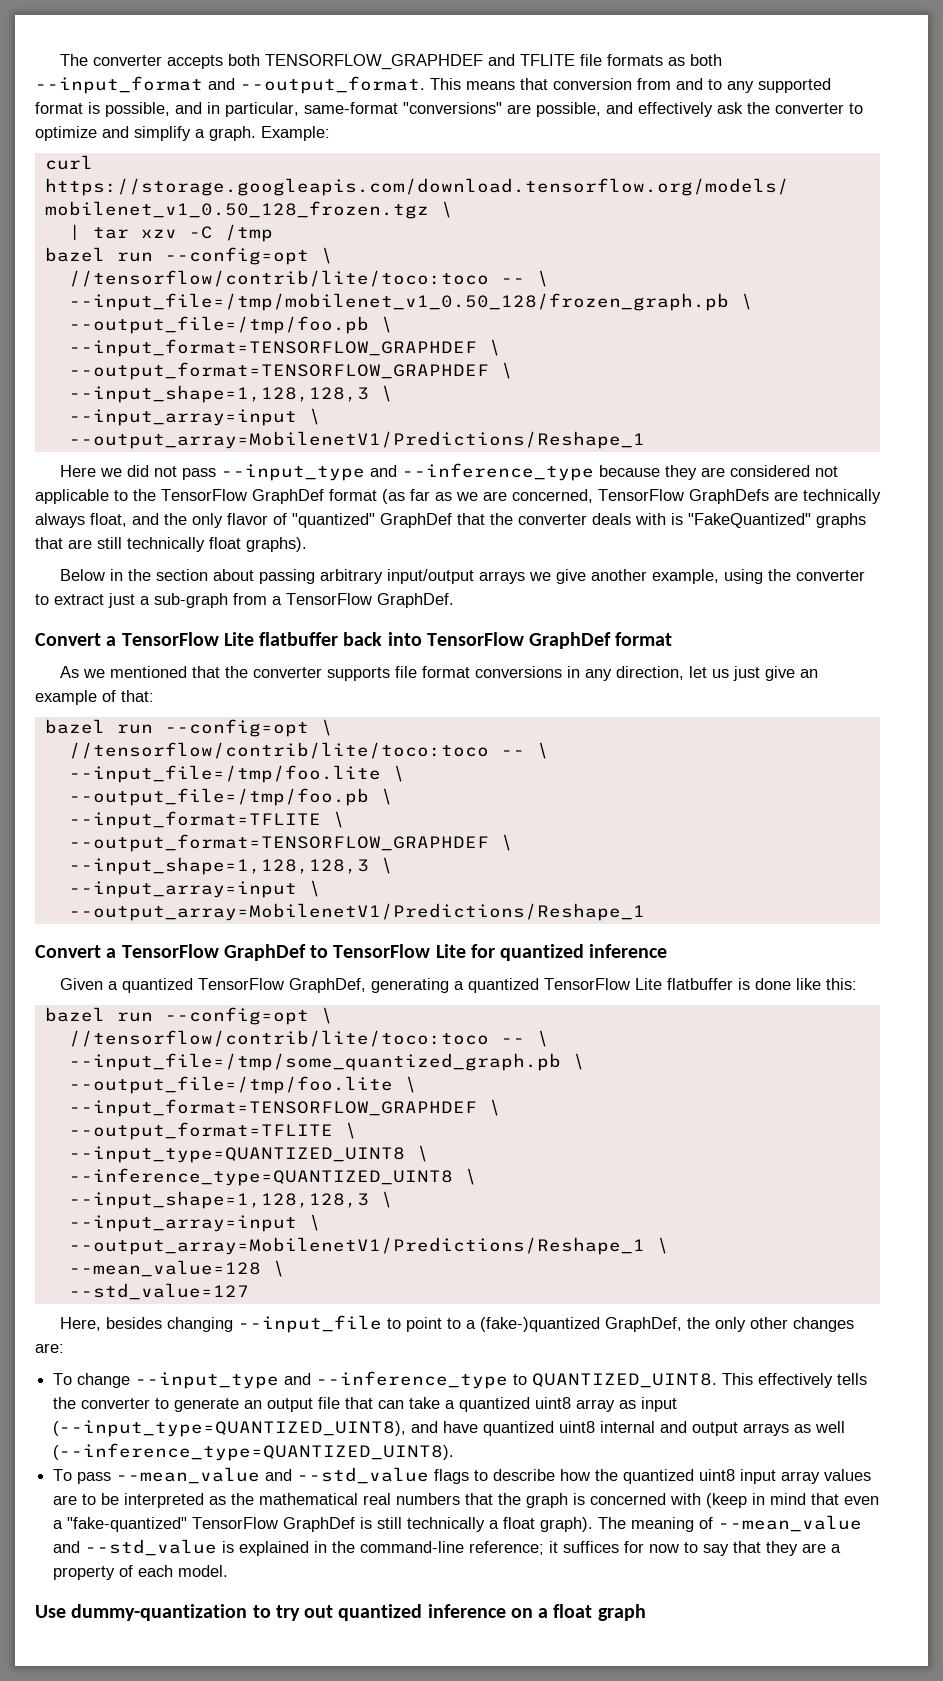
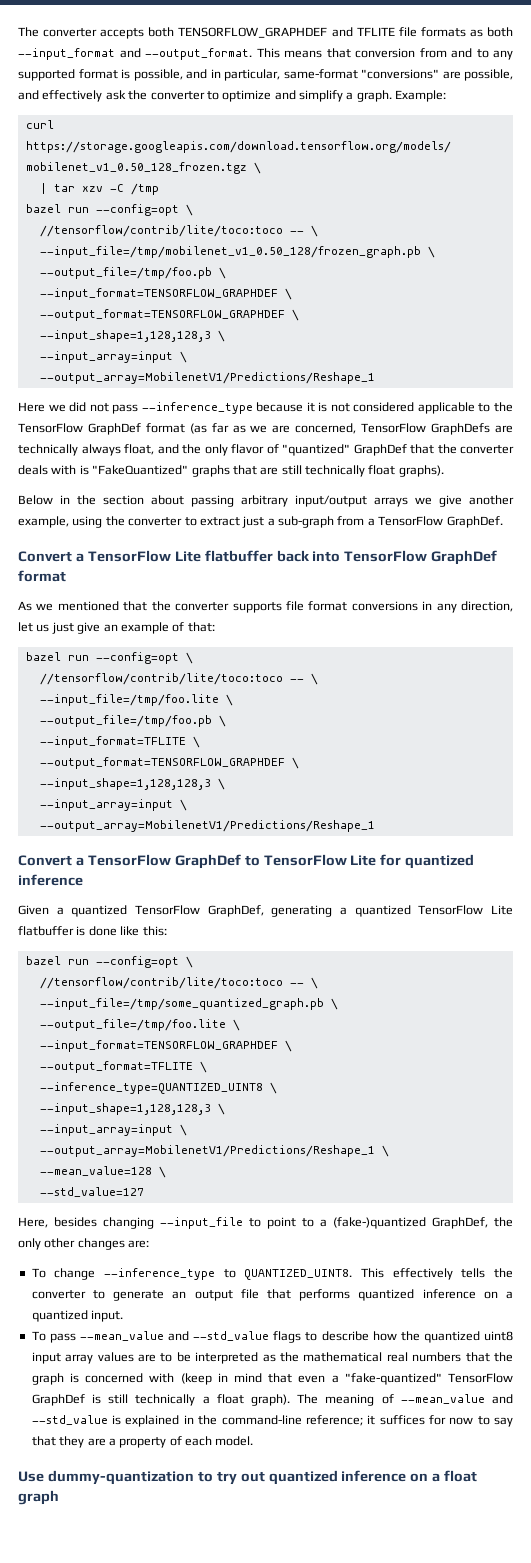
[221,463,839,481] --input_type and --inference_type because they are considered not -> [141,402,415,414] --inference_type because it is not considered
[68,1145,429,1163] // --input_type=QUANTIZED_UINT8 \ -> (207, 1067) none
[135,1372,312,1389] --input_type and -> (96, 1274) none
[378,1397,678,1412] [53,1420,846,1437] [53,1443,455,1461] can take a quantized uint8 array as input (--input_type=QUANTIZED_UINT8), and have quantized uint8 internal and output arrays as well (--inference_type=QUANTIZED_UINT8). -> [299,1289,513,1301] [31,1310,124,1322] performs quantized inference on a quantized input.

